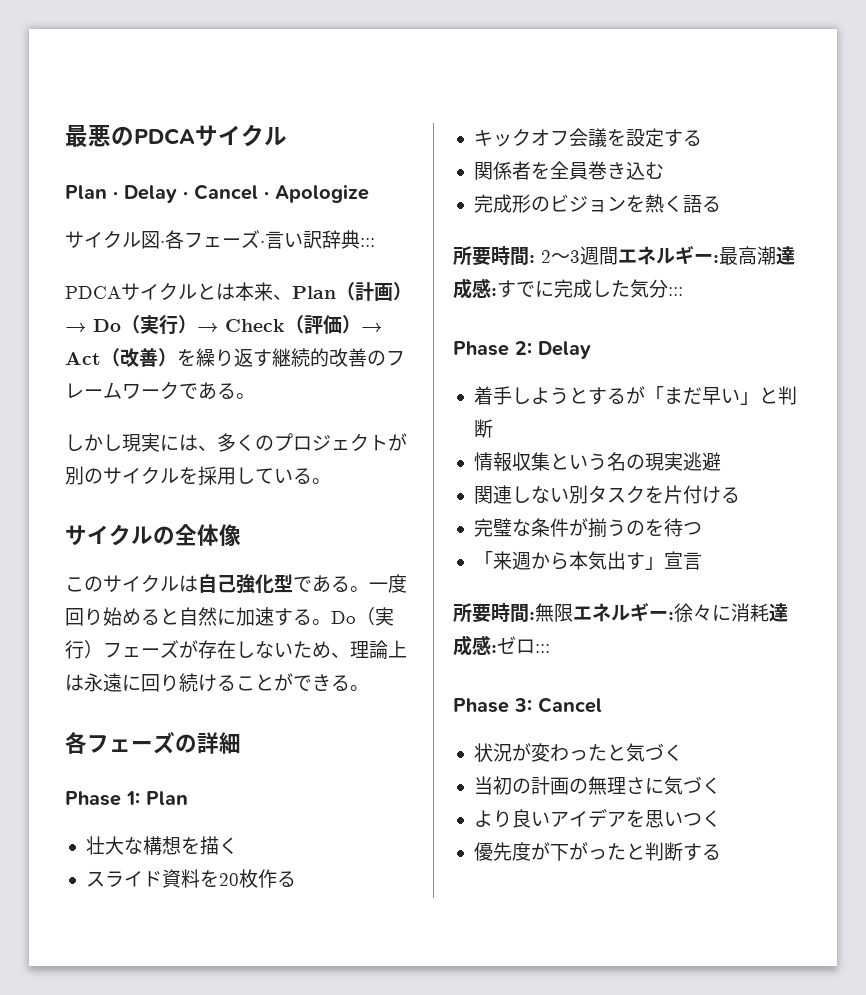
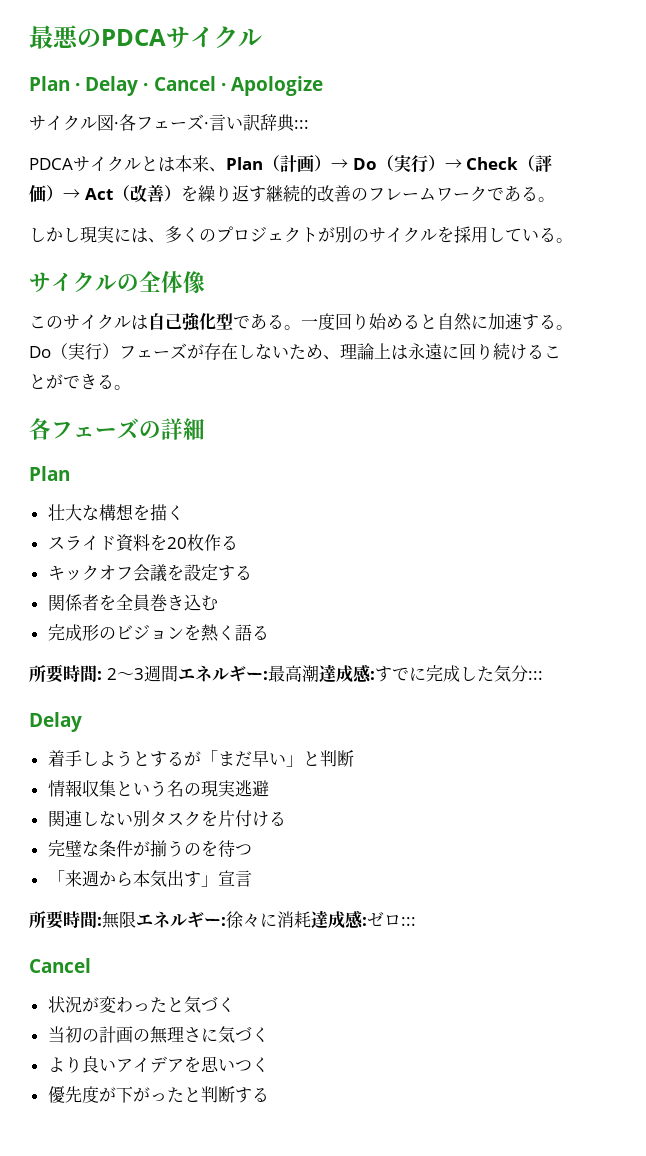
[65,791,140,806] Phase 1: -> (205, 429) none
[453,341,532,356] Phase 2: -> (543, 675) none
[453,698,532,713] Phase 3: -> (416, 921) none

